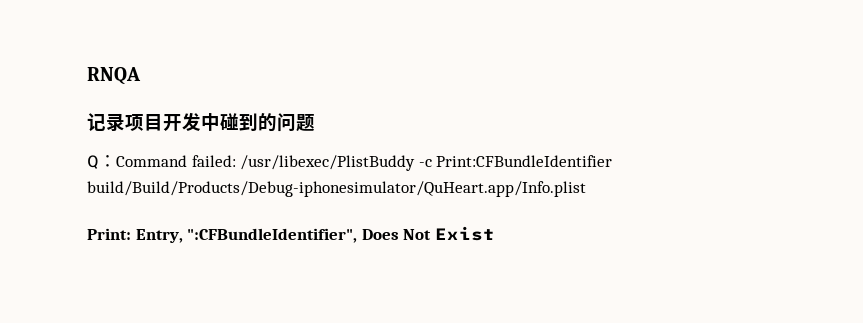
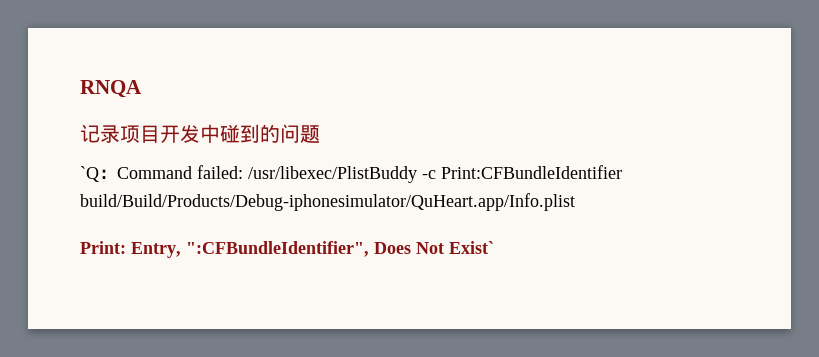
[87,155,99,169] Q -> [80,166,99,182] `Q
[434,226,495,241] Exist -> [449,241,494,254] Exist`

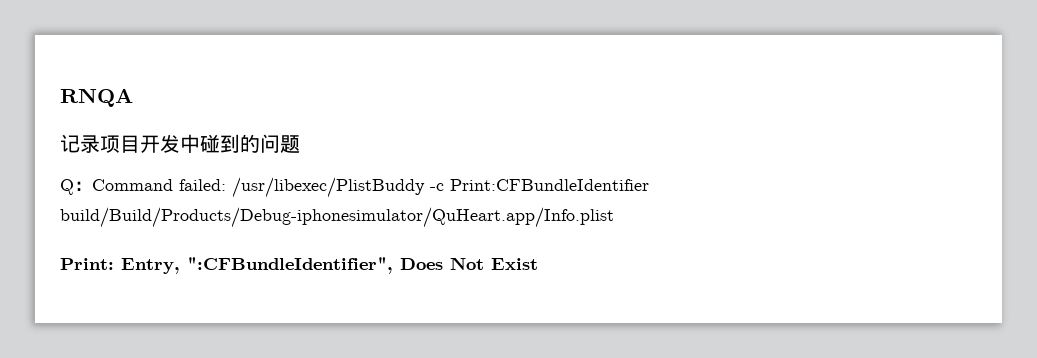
[80,166,99,182] `Q -> [60,179,74,195] Q
[449,241,494,254] Exist` -> [491,258,538,270] Exist

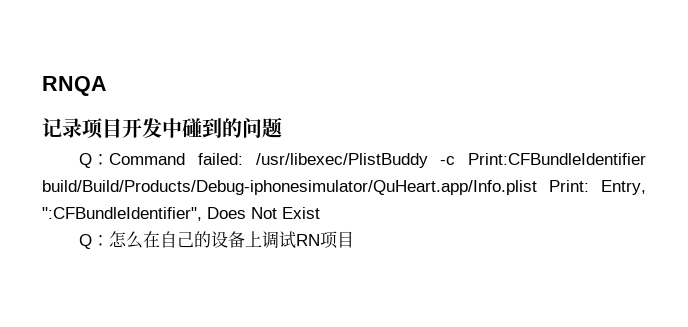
(614, 217) // -> (537, 187) none
(538, 264) none -> [79,231,355,249] // Q：怎么在自己的设备上调试RN项目

